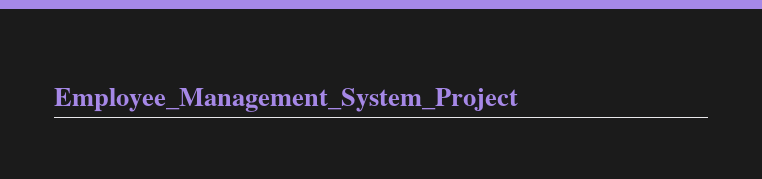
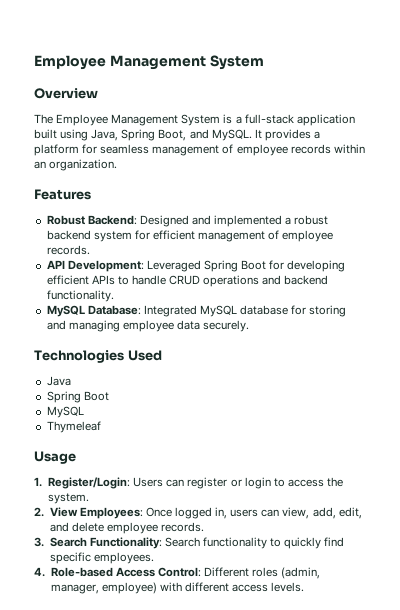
[54,88,518,112] Employee_Management_System_Project -> [34,55,264,70] [34,88,98,99] [34,114,355,126] [34,129,320,141] [34,144,365,156] [34,159,118,171] [34,189,91,200] [46,215,329,227] [46,230,334,242] [46,245,90,255] [46,260,346,272] [46,275,329,287] [46,290,114,302] [46,305,347,317] [46,320,250,332] [34,350,162,363] [46,376,71,386] [46,391,109,403] [46,406,84,418] [46,421,101,433] [34,451,76,464] [34,477,343,489] [48,493,90,504] [34,507,362,519] [49,522,205,534] [34,537,345,549] [49,552,154,564] [34,567,321,579] [50,582,305,594] Employee Management System // Overview // The Employee Management System is a full-stack application built using Java, Spring Boot, and MySQL. It provides a platform for seamless management of employee records within an organization. // Features // Robust Backend: Designed and implemented a robust backend system for efficient management of employee records. // API Development: Leveraged Spring Boot for developing efficient APIs to handle CRUD operations and backend functionality. // MySQL Database: Integrated MySQL database for storing and managing employee data securely. // Technologies Used // Java // Spring Boot // MySQL // Thymeleaf // Usage // 1. Register/Login: Users can register or login to access the system. // 2. View Employees: Once logged in, users can view, add, edit, and delete employee records. // 3. Search Functionality: Search functionality to quickly find specific employees. // 4. Role-based Access Control: Different roles (admin, manager, employee) with different access levels.

